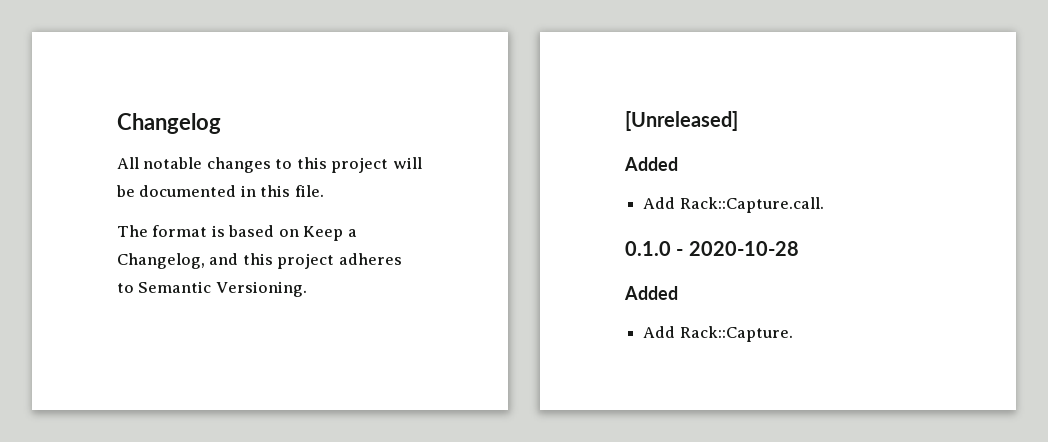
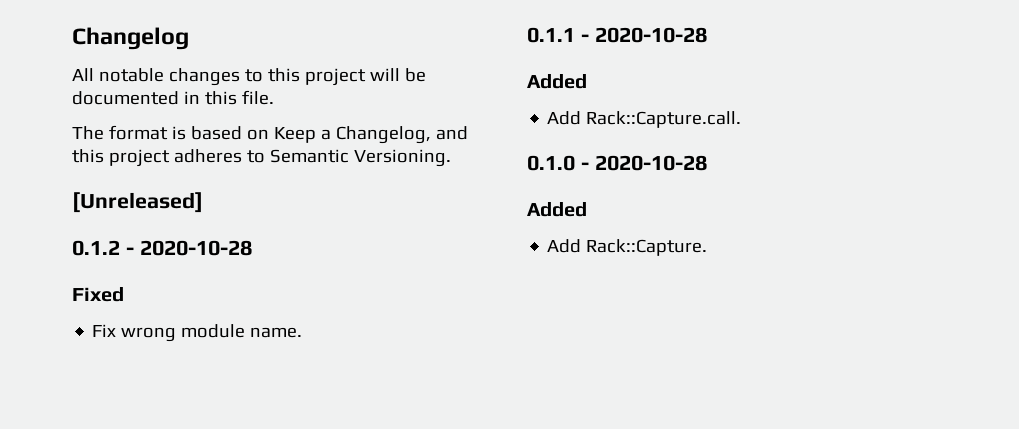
(738, 121) none -> [72,240,252,256] [72,287,124,302] [92,324,303,342] [527,27,707,43] // 0.1.2 - 2020-10-28 // Fixed // Fix wrong module name. // 0.1.1 - 2020-10-28

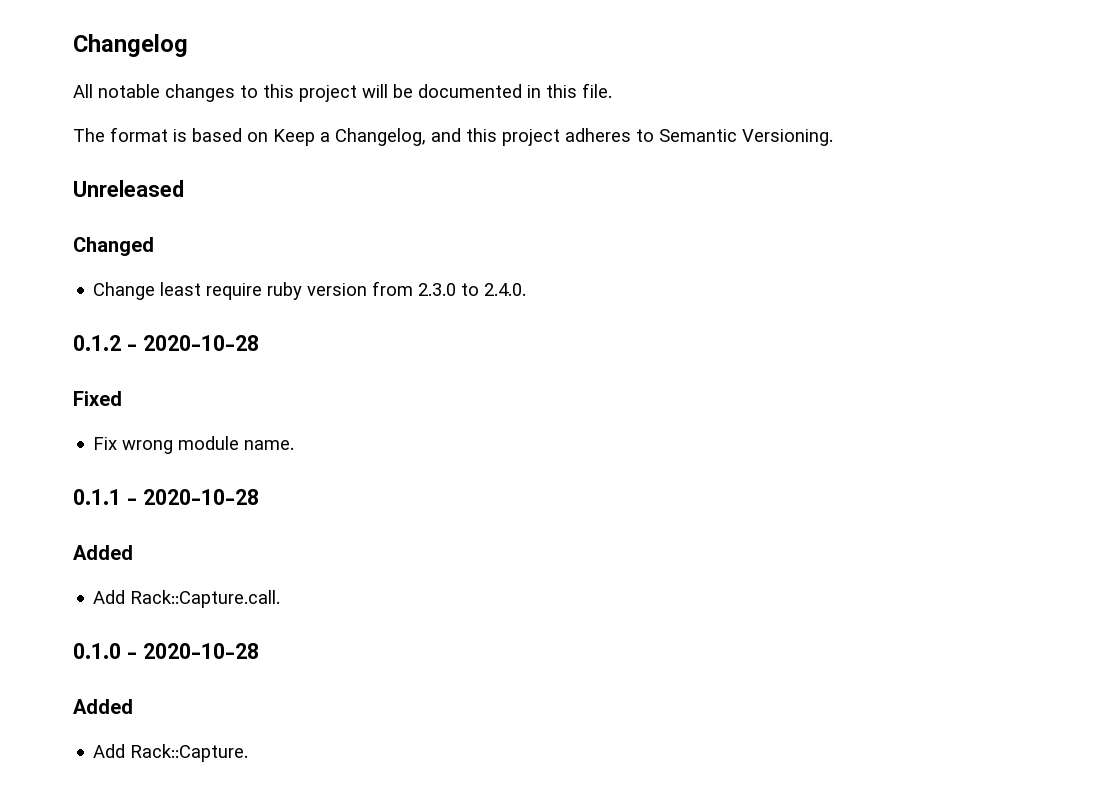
[72,192,203,213] [Unreleased] -> [73,180,184,197] [73,237,154,256] [93,281,527,300] Unreleased // Changed // Change least require ruby version from 2.3.0 to 2.4.0.

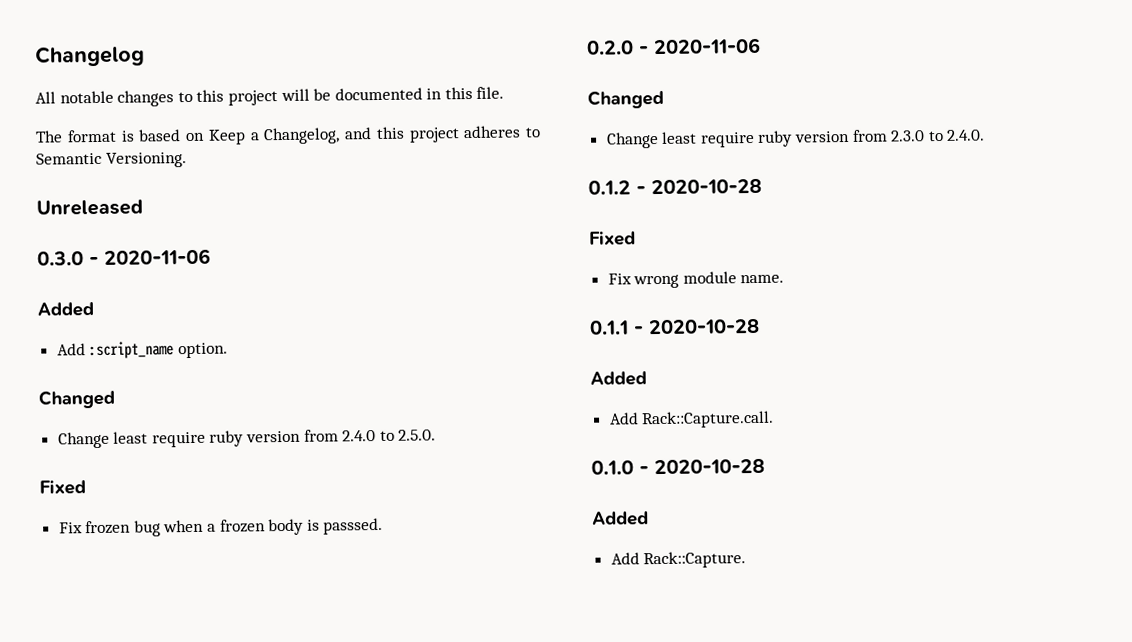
(184, 188) none -> [37,248,211,266] [37,302,94,317] [56,341,228,360] [38,389,115,409] [57,429,437,449] [39,480,86,495] [58,517,384,537] [587,37,761,55] // 0.3.0 - 2020-11-06 // Added // Add :script_name option. // Changed // Change least require ruby version from 2.4.0 to 2.5.0. // Fixed // Fix frozen bug when a frozen body is passsed. // 0.2.0 - 2020-11-06

